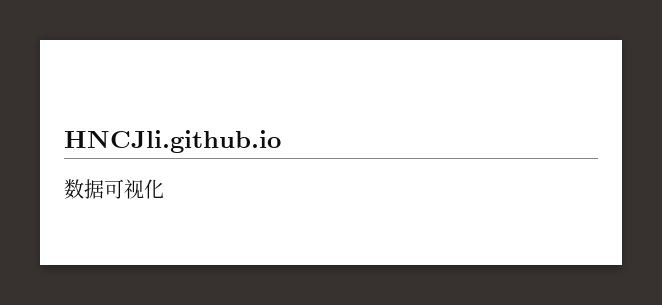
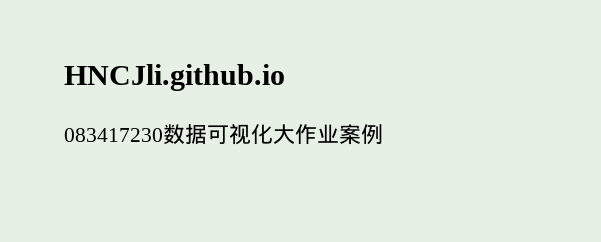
(281, 141) none -> [64,128,163,142] 083417230
(164, 189) none -> [273,124,383,145] 大作业案例

